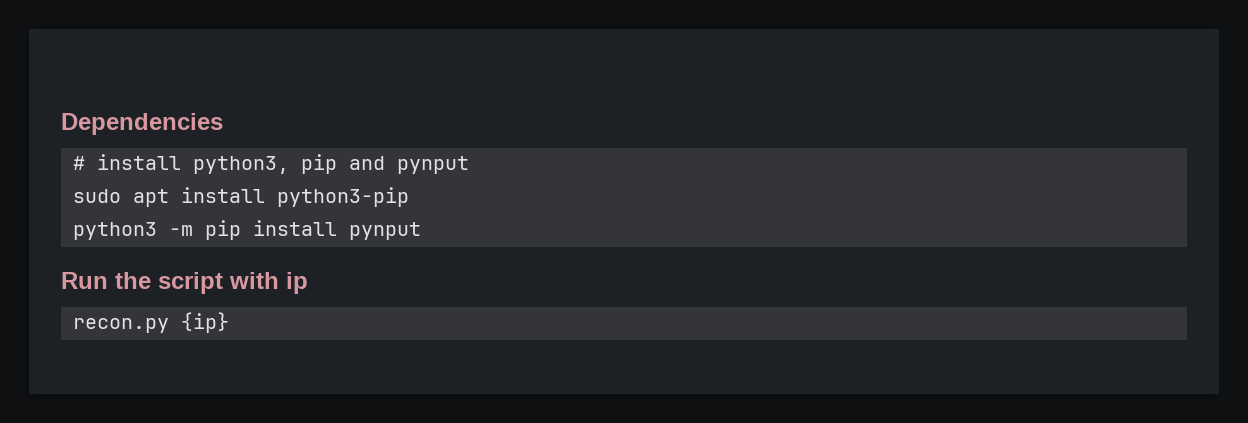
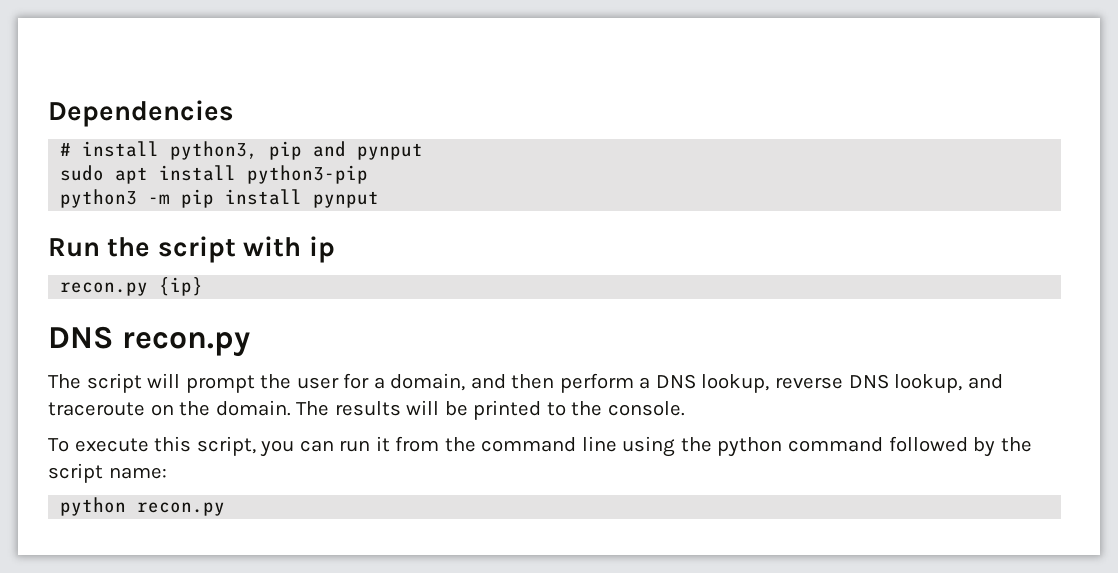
(230, 322) none -> [48,326,250,357] [48,373,1003,393] [48,400,685,420] [48,436,1032,457] [48,463,167,483] [60,497,226,516] // DNS recon.py // The script will prompt the user for a domain, and then perform a DNS lookup, reverse DNS lookup, and traceroute on the domain. The results will be printed to the console. // To execute this script, you can run it from the command line using the python command followed by the script name: // python recon.py

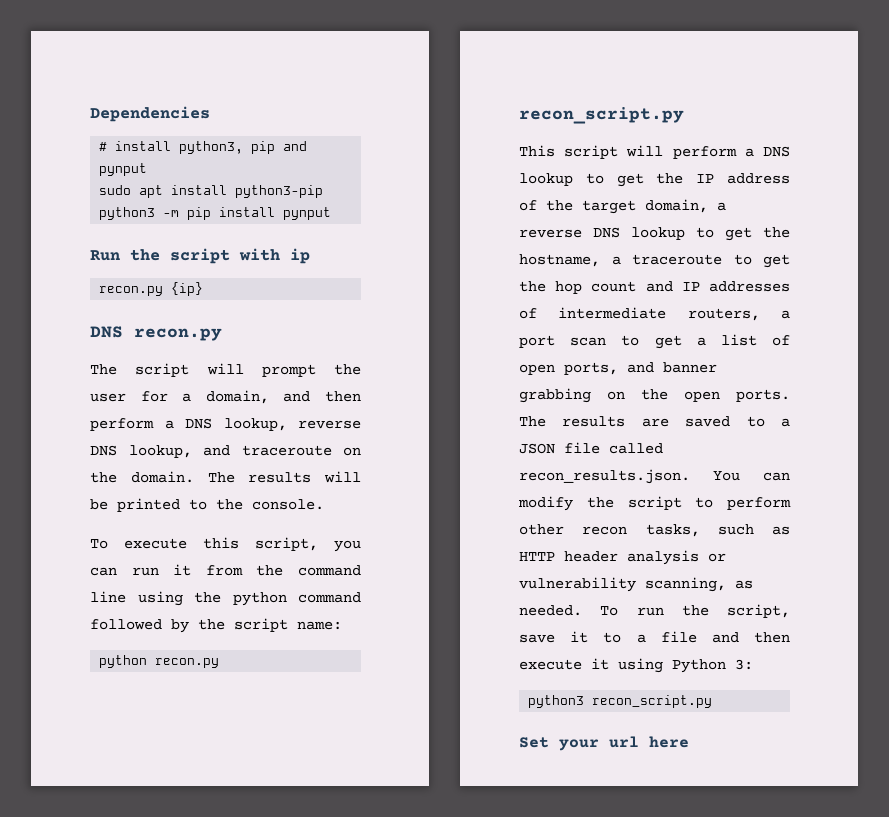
(226, 509) none -> [519,107,684,124] [519,145,790,159] [519,173,790,187] [519,199,726,214] [519,227,790,241] [519,254,790,268] [519,281,790,294] [519,307,790,321] [519,334,790,349] [519,362,717,375] [519,388,790,403] [519,416,790,427] [519,442,663,454] [519,469,790,484] [518,496,791,511] [519,524,790,537] [519,550,726,565] [519,577,753,592] [519,604,790,618] [519,631,790,643] [519,658,753,673] [528,695,713,708] [519,736,689,751] // recon_script.py // This script will perform a DNS lookup to get the IP address of the target domain, a reverse DNS lookup to get the hostname, a traceroute to get the hop count and IP addresses of intermediate routers, a port scan to get a list of open ports, and banner grabbing on the open ports. The results are saved to a JSON file called recon_results.json. You can modify the script to perform other recon tasks, such as HTTP header analysis or vulnerability scanning, as needed. To run the script, save it to a file and then execute it using Python 3: // python3 recon_script.py // Set your url here

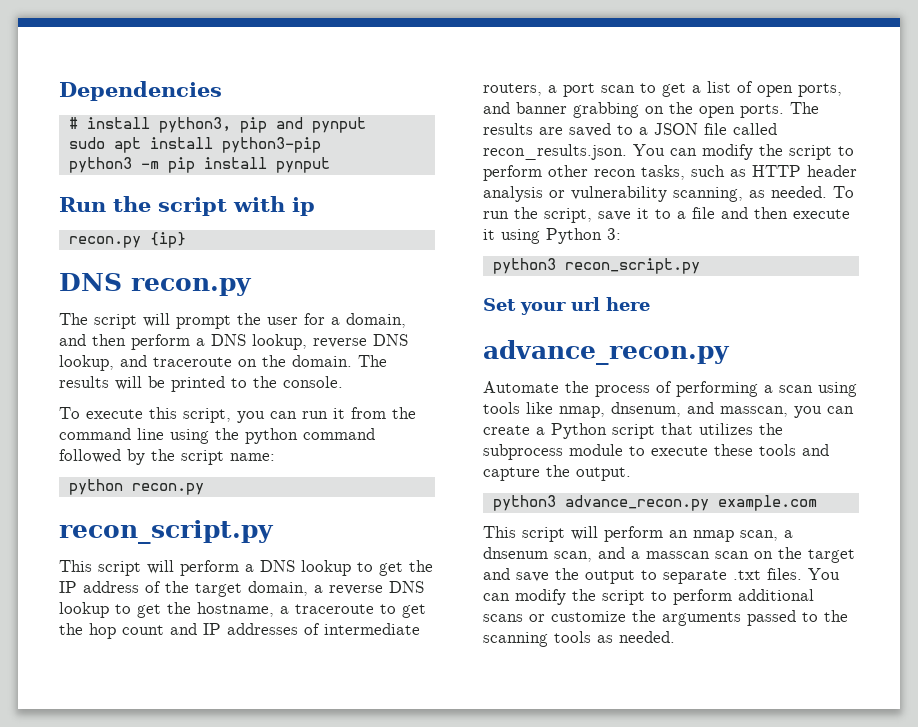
(689, 742) none -> [483,340,730,365] [483,381,857,397] [483,402,854,418] [483,423,783,439] [483,444,829,460] [483,465,631,481] [492,495,817,511] [483,526,793,542] [483,547,855,563] [483,568,840,584] [483,589,814,605] [483,610,848,626] [483,631,675,647] // advance_recon.py // Automate the process of performing a scan using tools like nmap, dnsenum, and masscan, you can create a Python script that utilizes the subprocess module to execute these tools and capture the output. // python3 advance_recon.py example.com // This script will perform an nmap scan, a dnsenum scan, and a masscan scan on the target and save the output to separate .txt files. You can modify the script to perform additional scans or customize the arguments passed to the scanning tools as needed.

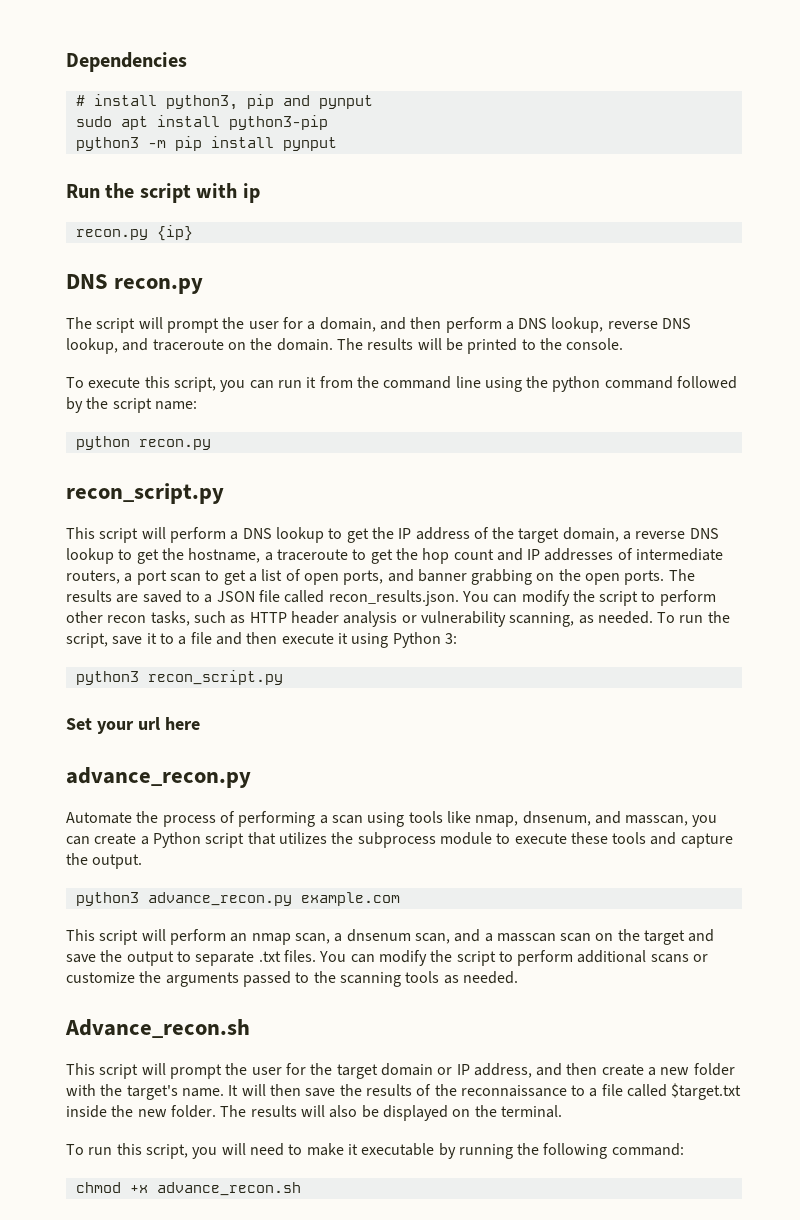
(675, 637) none -> [65,1019,250,1038] [66,1063,735,1079] [66,1083,742,1100] [66,1105,562,1121] [66,1143,684,1159] [75,1182,301,1196] // Advance_recon.sh // This script will prompt the user for the target domain or IP address, and then create a new folder with the target's name. It will then save the results of the reconnaissance to a file called $target.txt inside the new folder. The results will also be displayed on the terminal. // To run this script, you will need to make it executable by running the following command: // chmod +x advance_recon.sh

